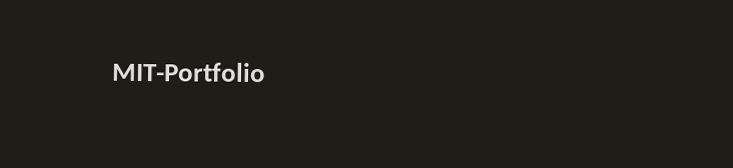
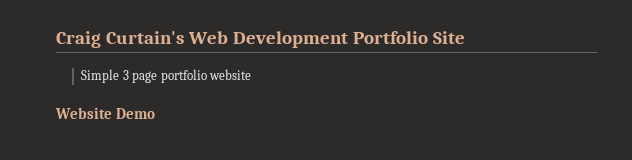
[112,61,266,83] MIT-Portfolio -> [56,31,465,48] [81,69,252,83] [55,107,155,119] Craig Curtain's Web Development Portfolio Site // Simple 3 page portfolio website // Website Demo

